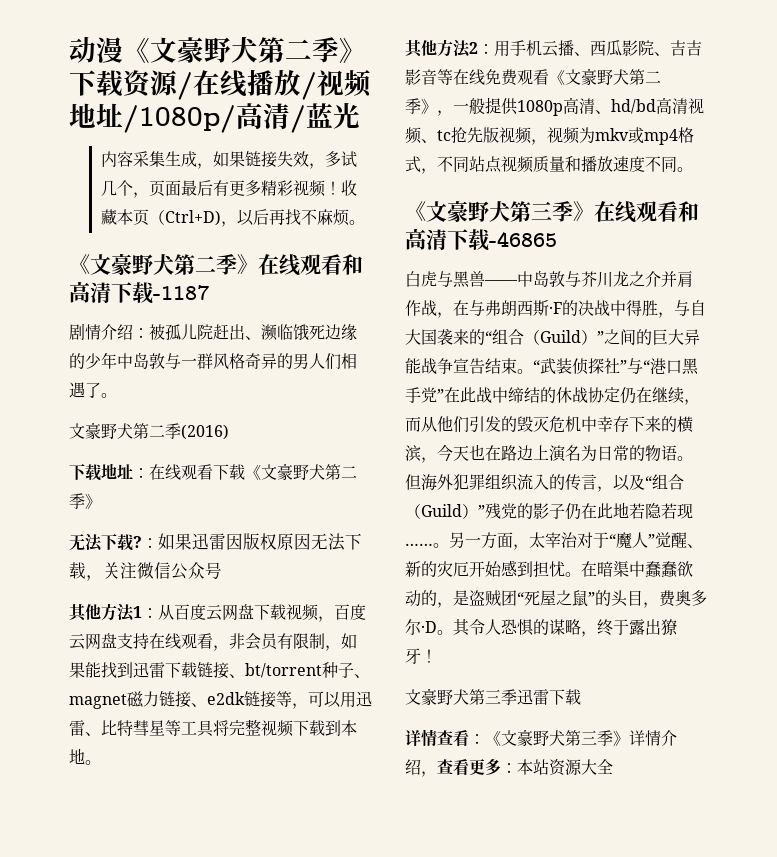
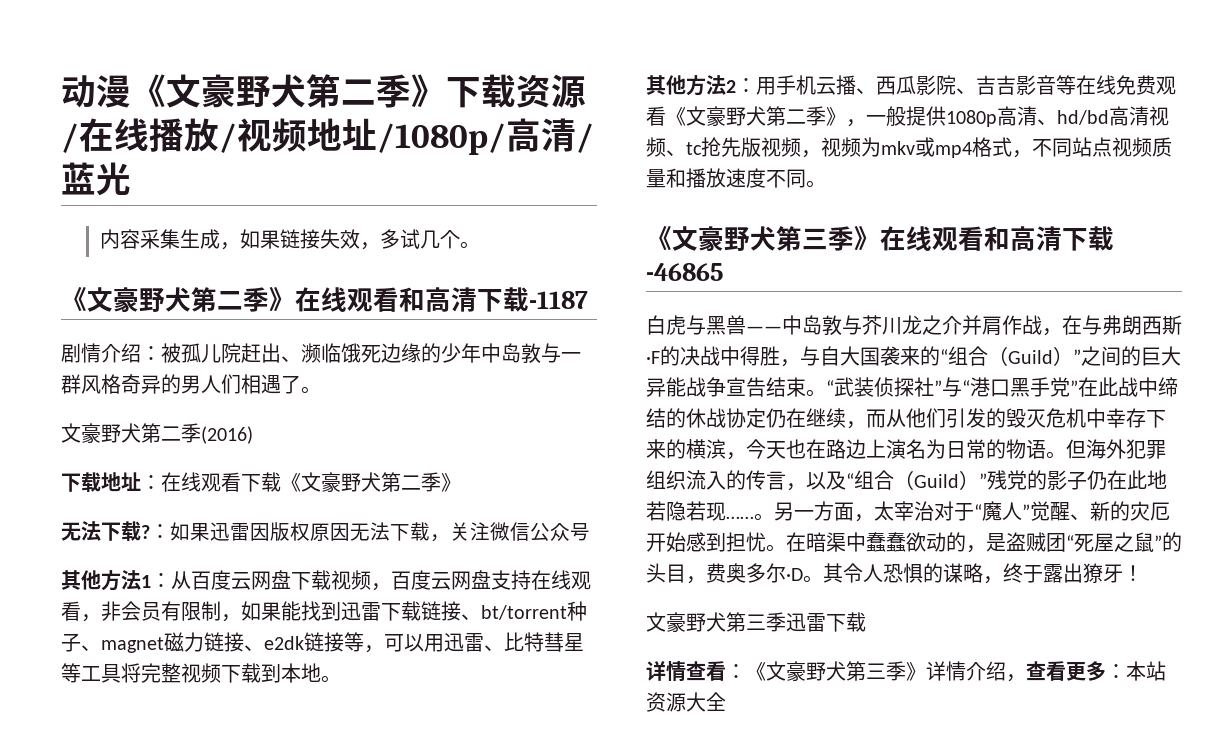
[132,180,357,198] [100,209,349,227] ，页面最后有更多精彩视频！收藏本页（Ctrl+D)，以后再找不麻烦 -> (461, 239) none

